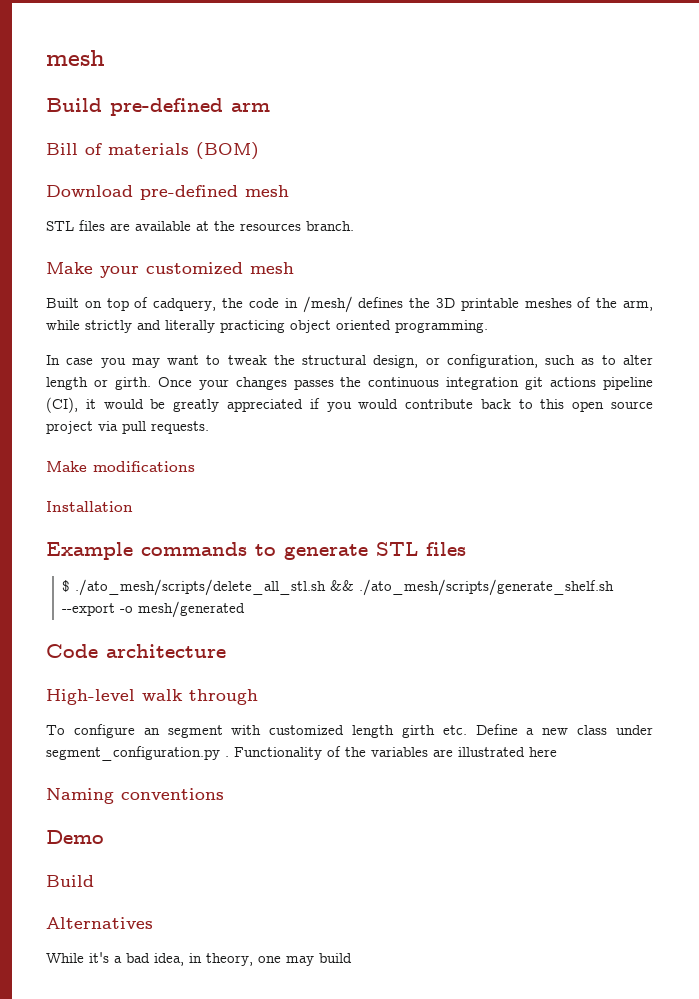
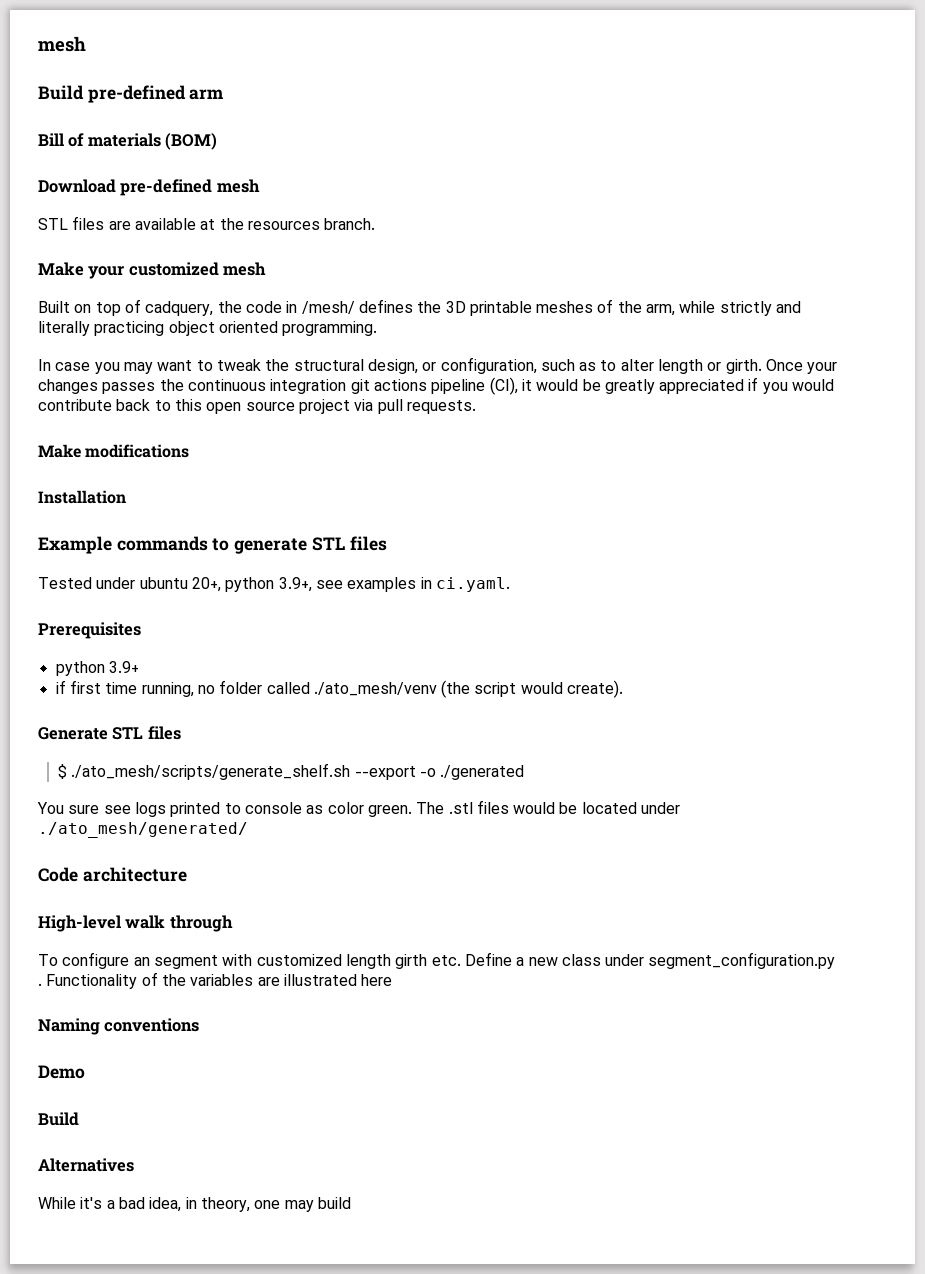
(466, 549) none -> [38,577,510,592] [38,622,141,639] [55,661,139,676] [55,680,624,698] [38,726,181,740] // Tested under ubuntu 20+, python 3.9+, see examples in ci.yaml. // Prerequisites // python 3.9+ // if first time running, no folder called ./ato_mesh/venv (the script would create). // Generate STL files
[74,579,354,596] ./ato_mesh/scripts/delete_all_stl.sh && -> (68, 771) none
[137,601,245,618] mesh/generated -> [440,765,525,780] [37,800,681,817] [38,822,248,838] ./generated // You sure see logs printed to console as color green. The .stl files would be located under ./ato_mesh/generated/

